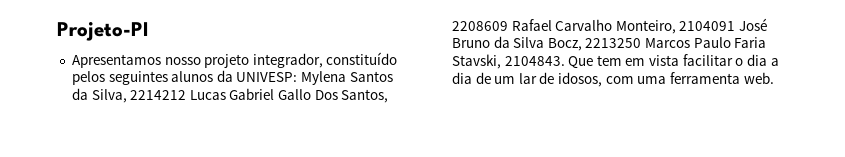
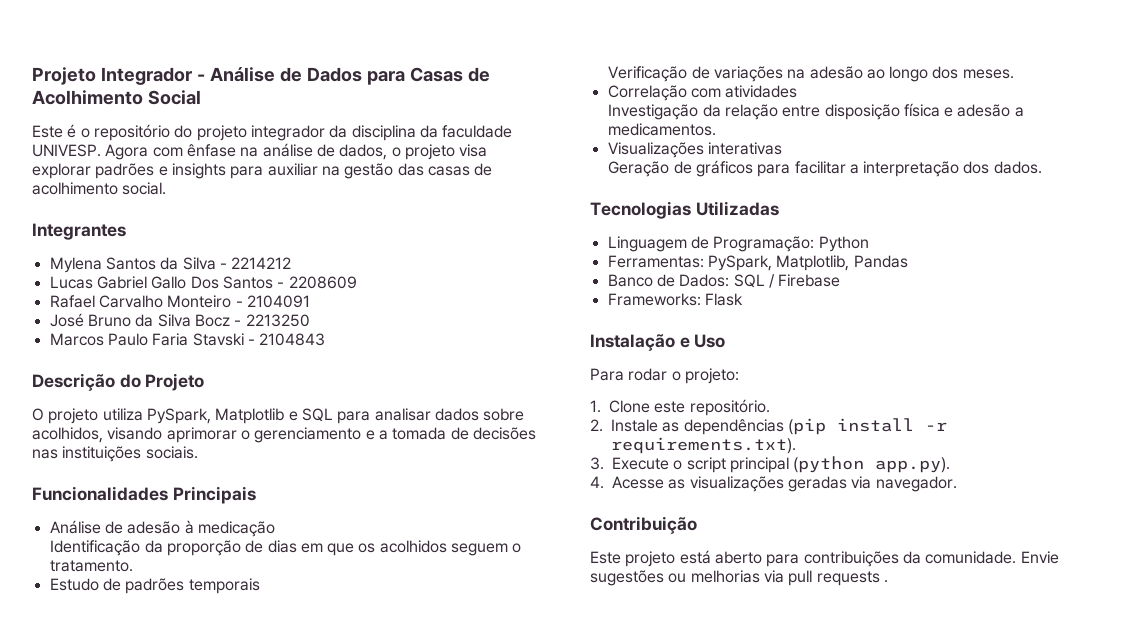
[57,22,149,41] [71,52,398,68] [71,70,298,85] Projeto-PI // Apresentamos nosso projeto integrador, constituído pelos seguintes alunos da UNIVESP: -> [32,67,490,85] [32,90,201,105] [32,124,513,141] [32,143,488,160] [32,163,493,179] [32,182,167,195] [32,223,126,240] Projeto Integrador - Análise de Dados para Casas de Acolhimento Social // Este é o repositório do projeto integrador da disciplina da faculdade UNIVESP. Agora com ênfase na análise de dados, o projeto visa explorar padrões e insights para auxiliar na gestão das casas de acolhimento social. // Integrantes //
[91,89,127,103] Silva, -> [182,257,227,270] Silva -
(187, 95) none -> (292, 263) //
[341,89,389,103] Santos, -> [222,276,285,289] Santos -
(508, 26) none -> (357, 282) //
[615,20,676,34] Monteiro, -> [167,295,243,308] Monteiro -
(736, 26) none -> (310, 301) //
[547,38,582,51] Bocz, -> [194,314,242,327] Bocz -
(642, 43) none -> (310, 320) //
[451,54,779,69] [451,72,774,87] Stavski, 2104843. Que tem em vista facilitar o dia a dia de um lar de idosos, com uma ferramenta web. -> [192,333,326,346] [32,373,205,391] [32,408,525,424] [32,427,536,443] [32,446,198,462] [32,486,256,504] [49,520,275,537] [50,540,522,556] [50,560,134,572] [49,578,260,594] [608,66,1014,82] [607,85,798,101] [608,103,1024,120] [608,123,717,136] [607,142,782,158] [608,160,1042,177] [590,201,779,219] [607,236,869,252] [607,255,908,271] [607,274,841,288] [607,293,743,306] [590,334,726,351] [590,368,739,384] [590,399,770,416] [590,418,947,435] [611,437,796,454] [590,456,951,473] [590,476,957,492] [590,516,697,534] [590,550,1059,567] [590,570,888,586] Stavski - 2104843 // Descrição do Projeto // O projeto utiliza PySpark, Matplotlib e SQL para analisar dados sobre acolhidos, visando aprimorar o gerenciamento e a tomada de decisões nas instituições sociais. // Funcionalidades Principais // Análise de adesão à medicação // Identificação da proporção de dias em que os acolhidos seguem o tratamento. // Estudo de padrões temporais // Verificação de variações na adesão ao longo dos meses. // Correlação com atividades // Investigação da relação entre disposição física e adesão a medicamentos. // Visualizações interativas // Geração de gráficos para facilitar a interpretação dos dados. // Tecnologias Utilizadas // Linguagem de Programação: Python // Ferramentas: PySpark, Matplotlib, Pandas // Banco de Dados: SQL / Firebase // Frameworks: Flask // Instalação e Uso // Para rodar o projeto: // 1. Clone este repositório. // 2. Instale as dependências (pip install -r requirements.txt). // 3. Execute o script principal (python app.py). // 4. Acesse as visualizações geradas via navegador. // Contribuição // Este projeto está aberto para contribuições da comunidade. Envie sugestões ou melhorias via pull requests .

